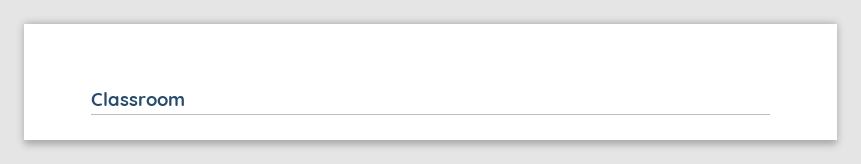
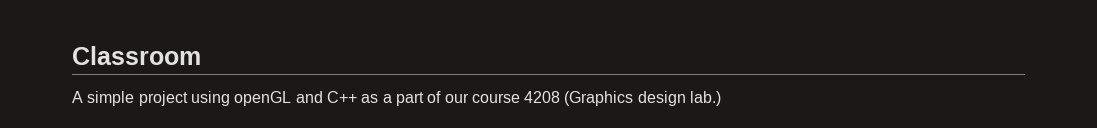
(185, 99) none -> [72,91,722,106] // A simple project using openGL and C++ as a part of our course 4208 (Graphics design lab.)

